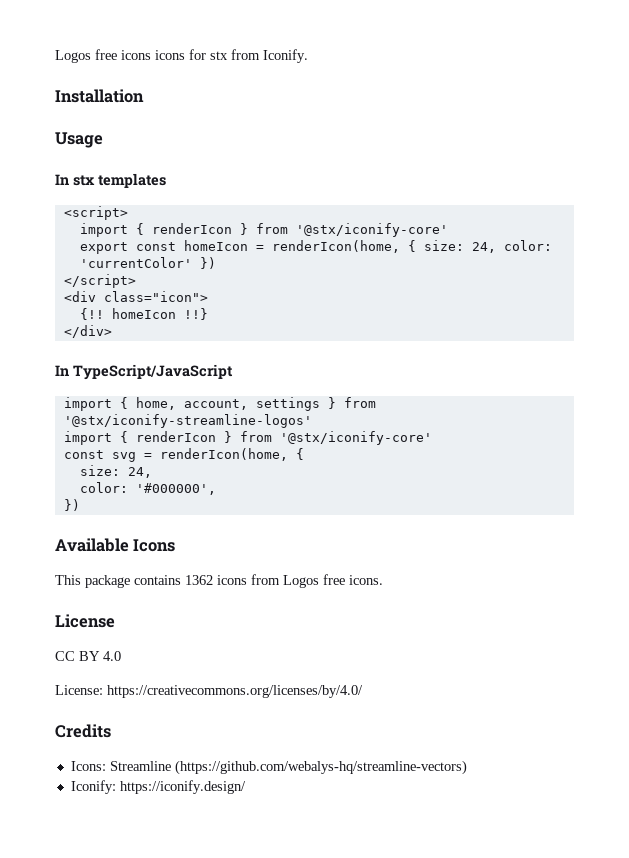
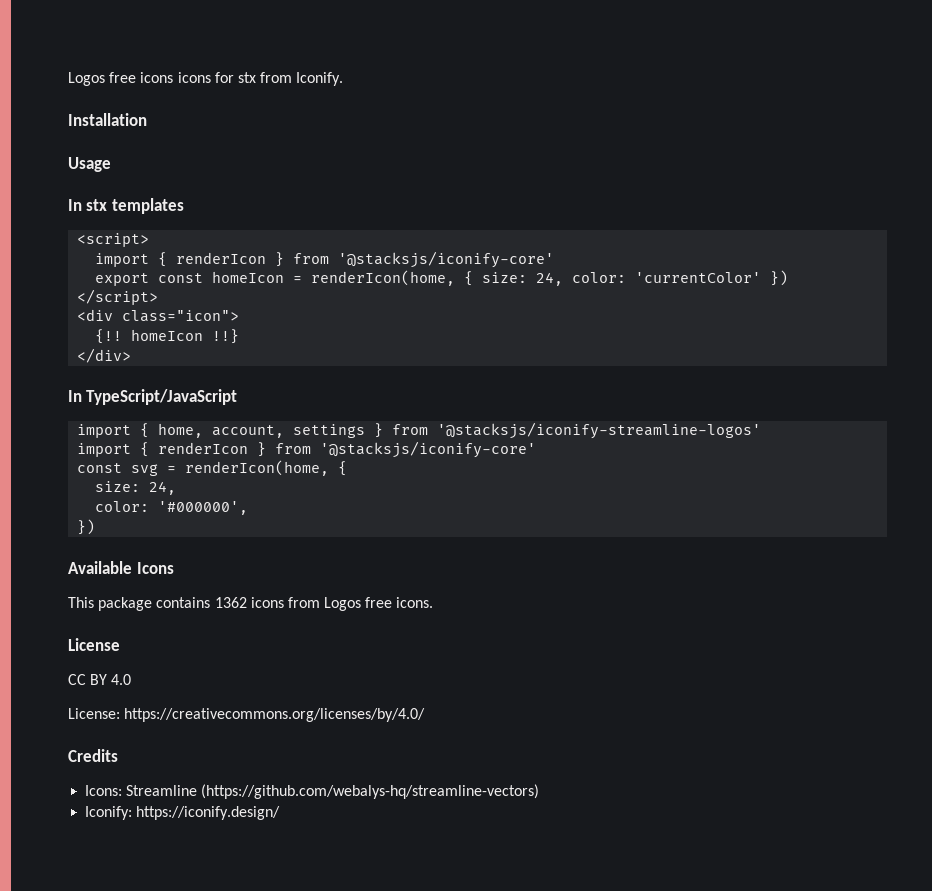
[295,223,448,237] '@stx/iconify-core' -> [338,251,555,268] '@stacksjs/iconify-core'
[63,414,312,428] [63,431,432,445] '@stx/iconify-streamline-logos' // import { renderIcon } from '@stx/iconify-core' -> [437,422,762,439] [77,441,537,458] '@stacksjs/iconify-streamline-logos' // import { renderIcon } from '@stacksjs/iconify-core'

